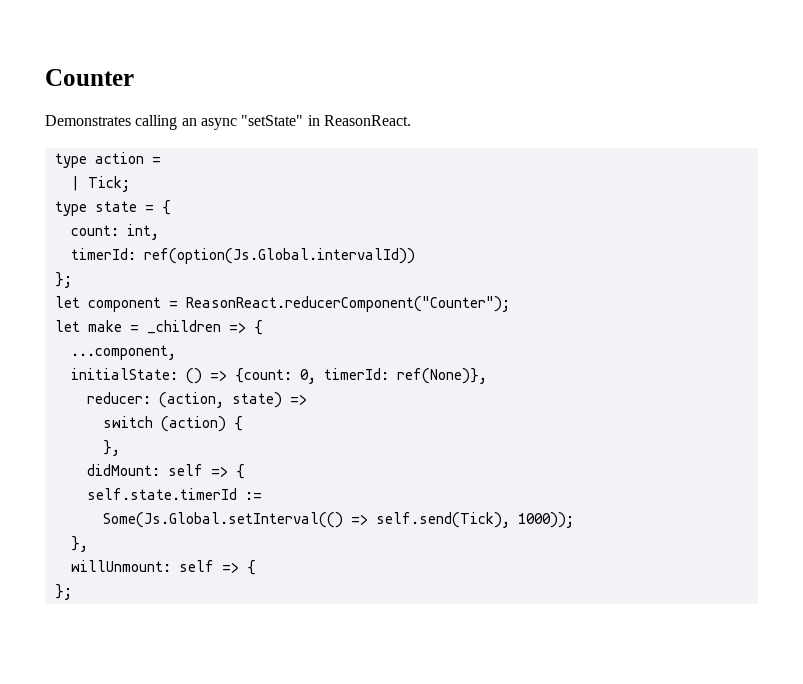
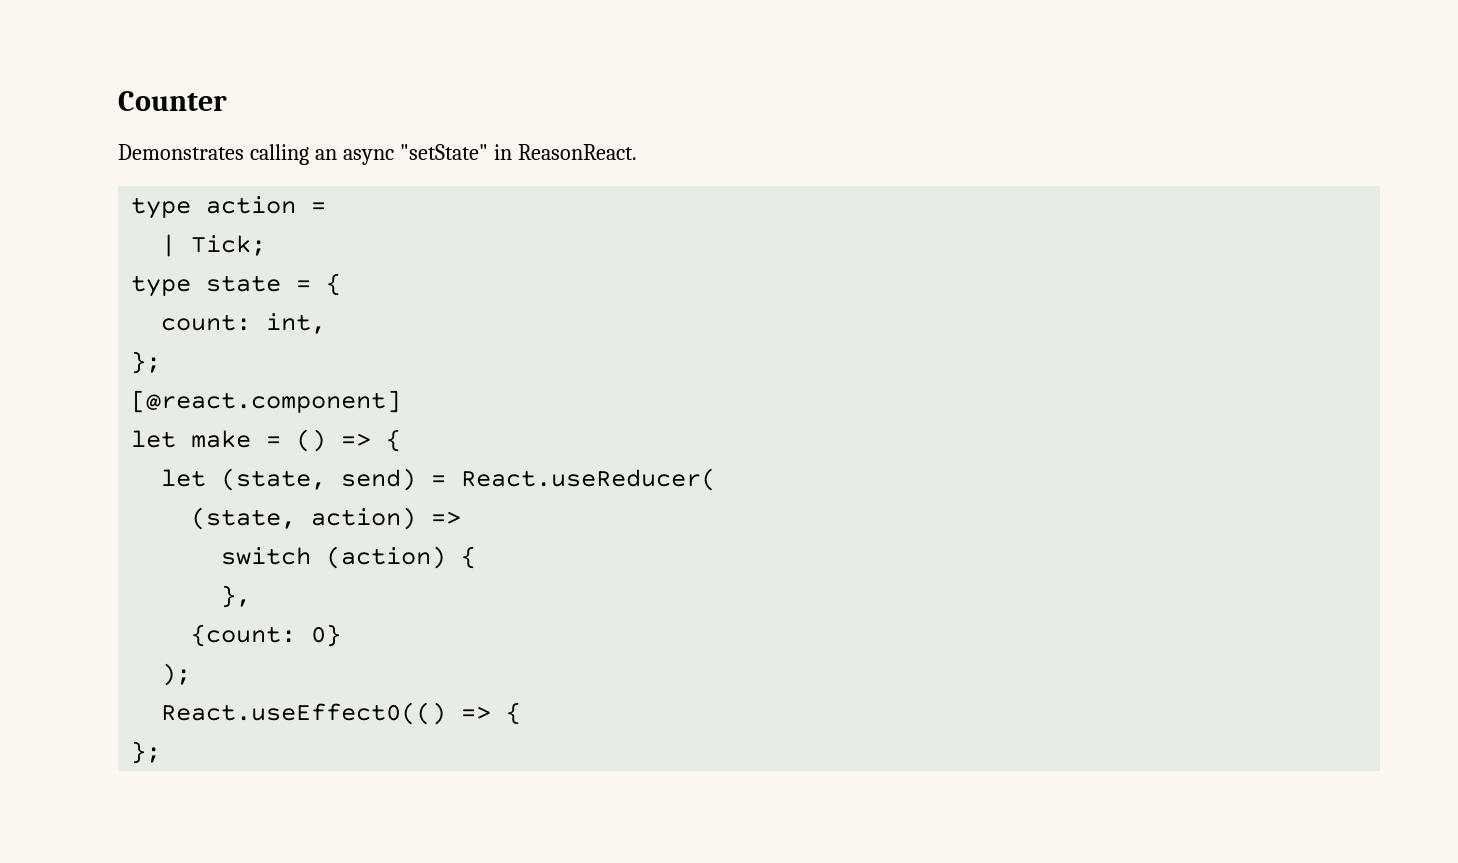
[70,248,415,264] // timerId: ref(option(Js.Global.intervalId)) -> (327, 323) none
[54,296,510,312] let component = ReasonReact.reducerComponent("Counter"); -> [131,390,402,413] [@react.component]
[146,320,263,335] [70,345,176,360] [70,368,487,384] [86,392,282,408] _children => { // ...component, // initialState: () => {count: 0, timerId: ref(None)}, // reducer: (action, state) -> [296,429,402,452] [161,468,717,491] [191,507,417,530] () => { // let (state, send) = React.useReducer( // (state, action)
[86,464,245,479] [86,488,262,500] [102,512,574,528] [70,536,88,552] [70,560,214,572] didMount: self => { // self.state.timerId := // Some(Js.Global.setInterval(() => self.send(Tick), 1000)); // }, // willUnmount: self -> [191,624,342,647] [161,663,192,686] [161,702,447,725] {count: 0} // ); // React.useEffect0(()

